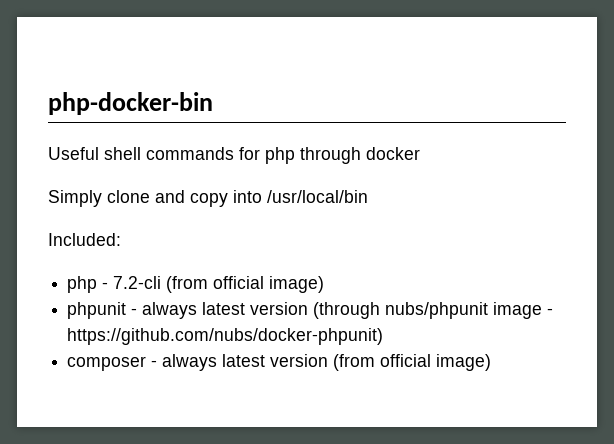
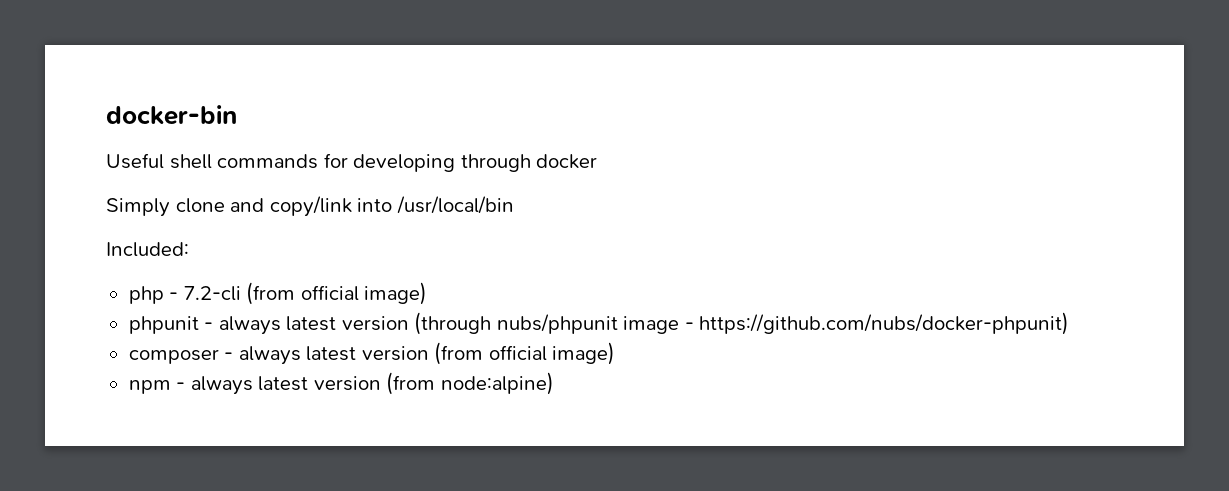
[48,92,213,115] php-docker-bin -> [106,105,237,125] docker-bin
[265,147,295,164] php -> [353,154,456,172] developing
[190,193,228,207] copy -> [269,196,352,217] copy/link
(492, 362) none -> [128,372,554,395] // npm - always latest version (from node:alpine)

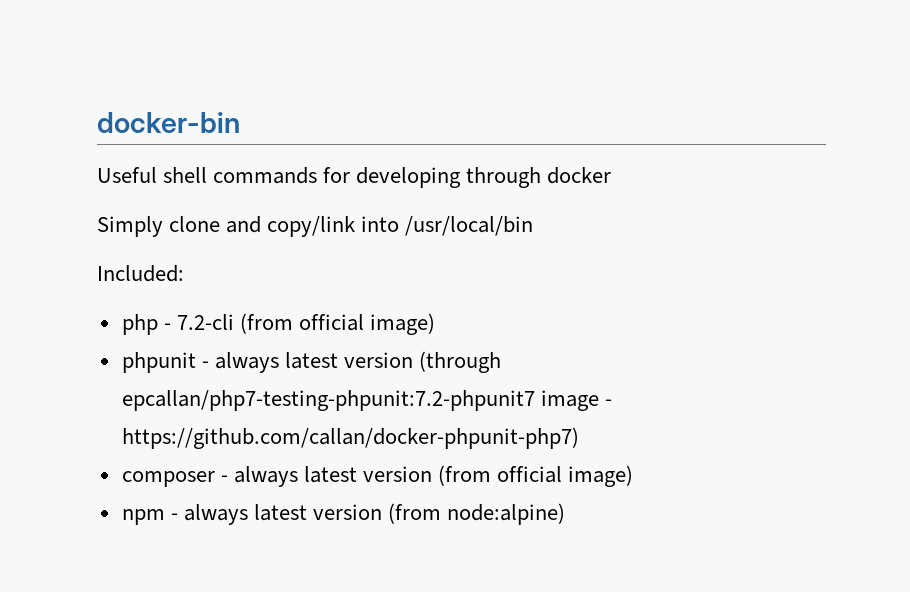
[496,314,618,334] nubs/phpunit -> [121,390,535,411] epcallan/php7-testing-phpunit:7.2-phpunit7
[699,312,1070,335] https://github.com/nubs/docker-phpunit) -> [121,427,579,449] https://github.com/callan/docker-phpunit-php7)

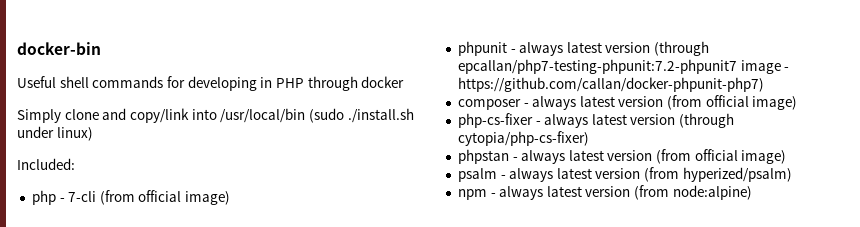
(462, 177) none -> [260,77,304,88] in PHP
(534, 226) none -> [308,108,414,123] [17,126,93,141] (sudo ./install.sh under linux)
[176,314,234,330] 7.2-cli -> [68,191,97,202] 7-cli
(634, 476) none -> [457,113,735,128] [457,131,589,146] [457,149,787,164] [457,167,792,182] // php-cs-fixer - always latest version (through cytopia/php-cs-fixer) // phpstan - always latest version (from official image) // psalm - always latest version (from hyperized/psalm)

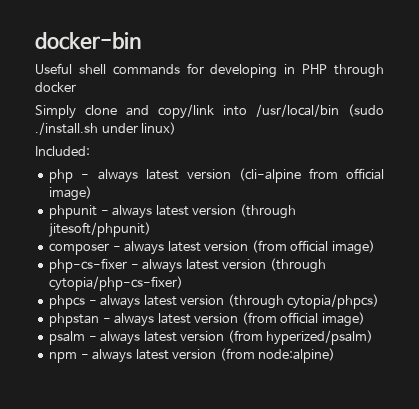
[68,190,135,205] 7-cli (from -> [97,168,338,183] always latest version (cli-alpine from
[457,59,790,74] [457,77,764,92] epcallan/php7-testing-phpunit:7.2-phpunit7 image - https://github.com/callan/docker-phpunit-php7) -> [49,222,152,237] jitesoft/phpunit)
(589, 138) none -> [49,294,380,309] // phpcs - always latest version (through cytopia/phpcs)

